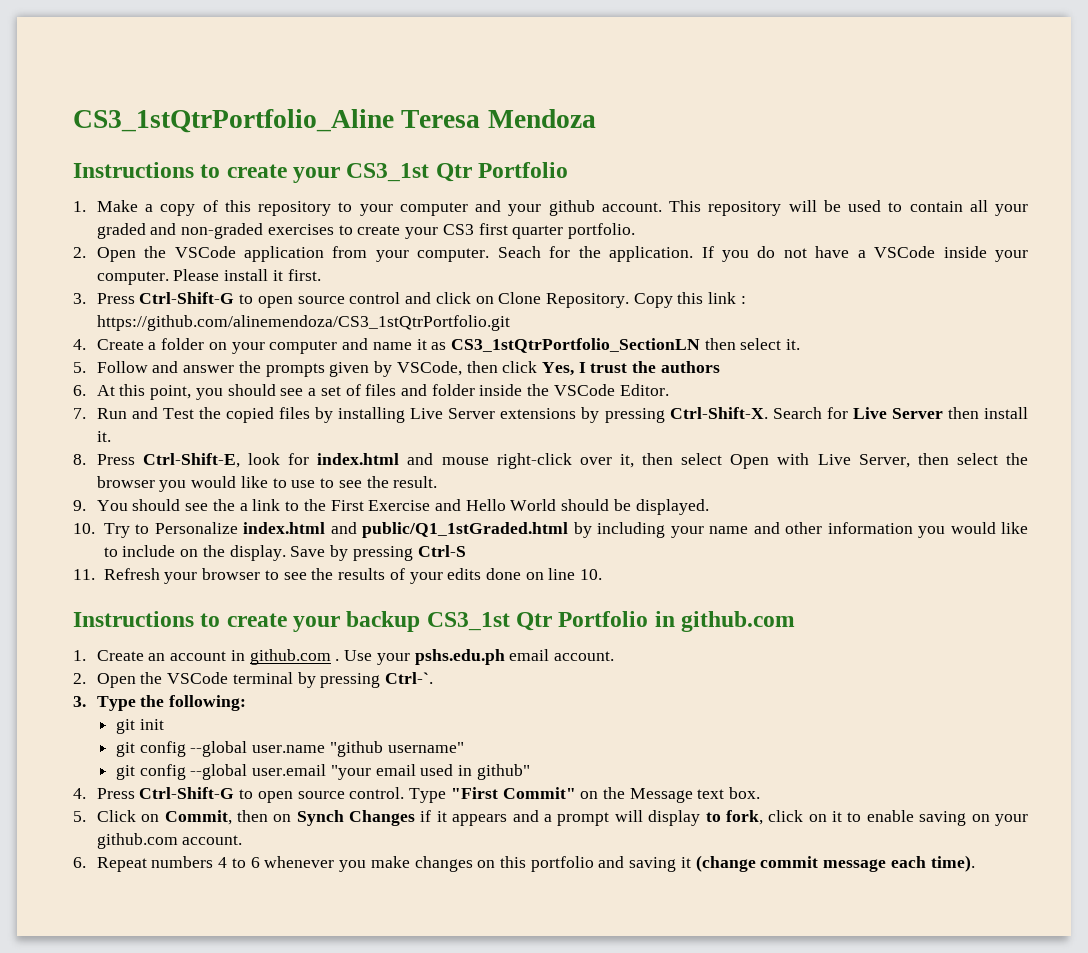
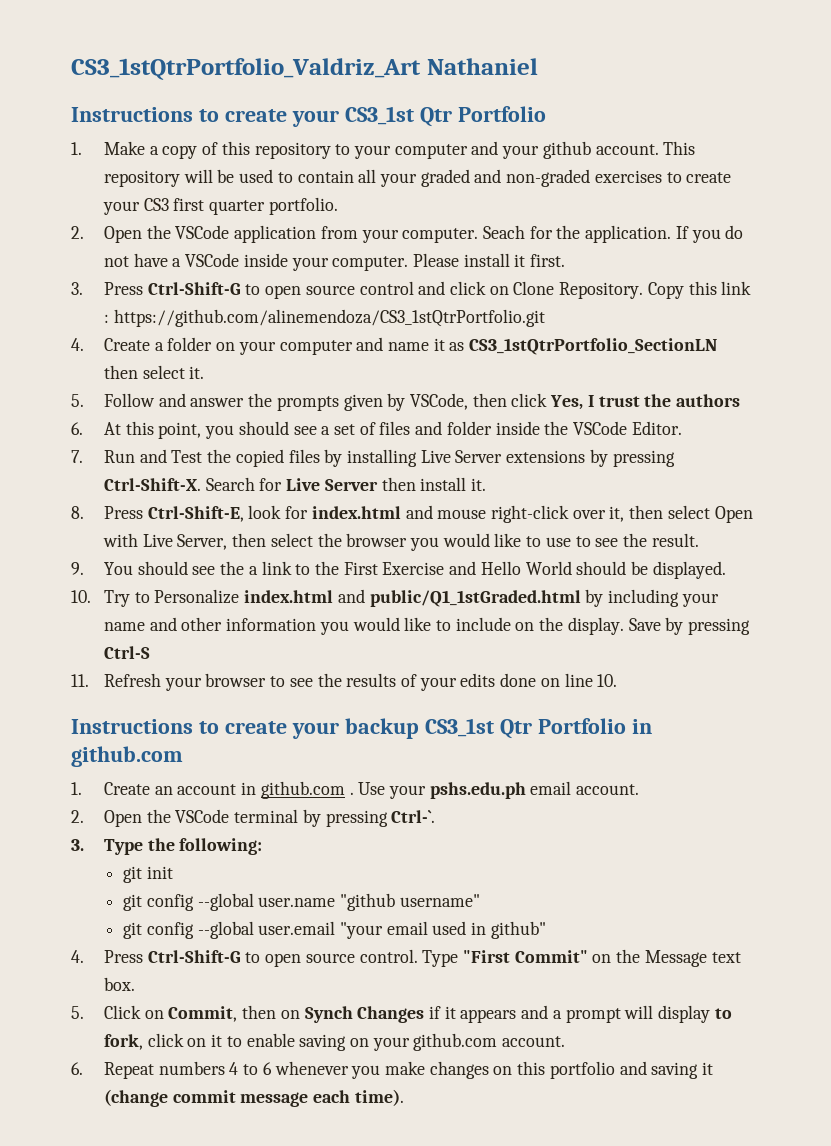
[73,109,596,133] CS3_1stQtrPortfolio_Aline Teresa Mendoza -> [71,58,538,80] CS3_1stQtrPortfolio_Valdriz_Art Nathaniel

